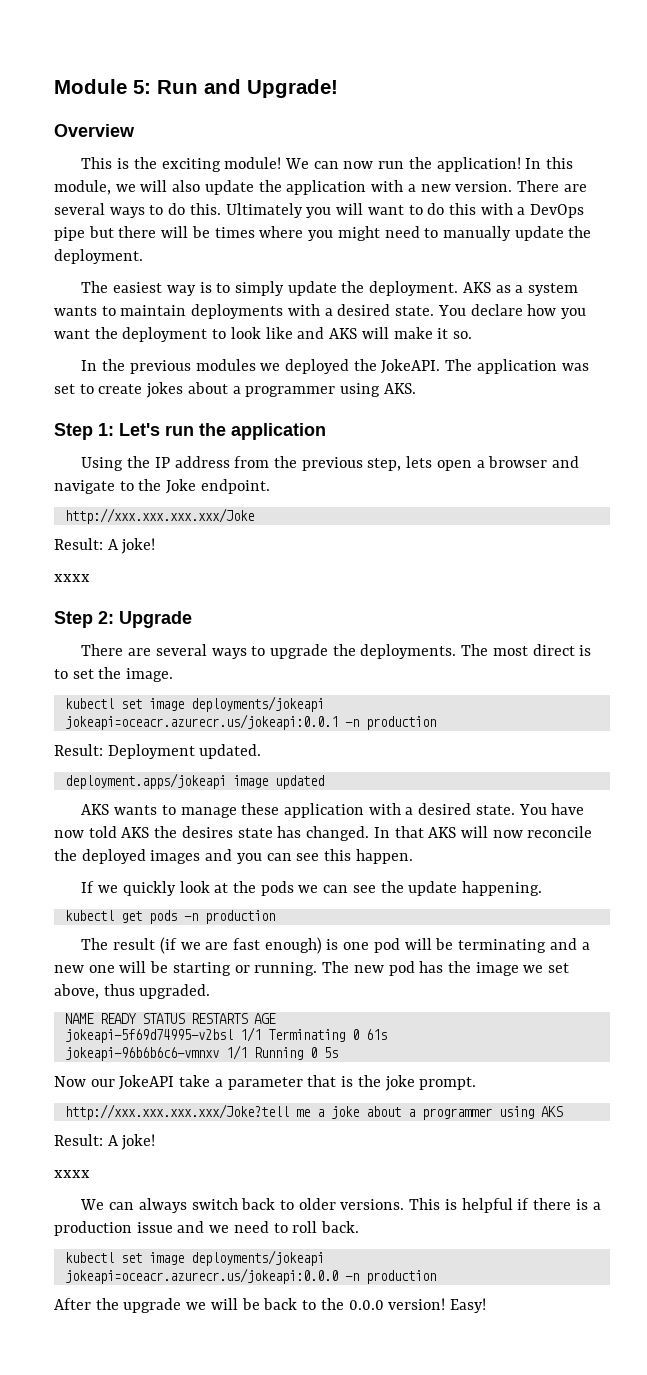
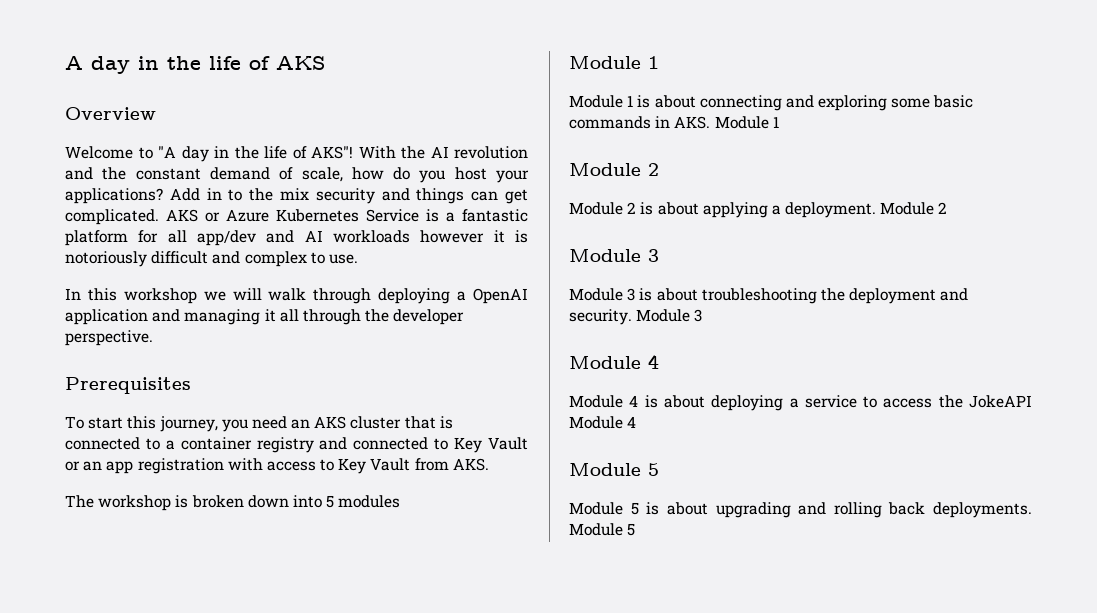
[54,79,338,98] [54,124,135,137] [81,157,521,172] Module 5: Run and Upgrade! // Overview // This is the exciting module! We can now run the application! -> [65,56,325,74] [65,107,156,120] [65,146,528,162] [65,167,529,183] [65,188,529,204] [65,209,528,225] [65,230,528,246] [65,251,358,267] A day in the life of AKS // Overview // Welcome to "A day in the life of AKS"! With the AI revolution and the constant demand of scale, how do you host your applications? Add in to the mix security and things can get complicated. AKS or Azure Kubernetes Service is a fantastic platform for all app/dev and AI workloads however it is notoriously difficult and complex to use. //
[54,180,587,195] [54,203,585,218] [54,226,592,241] [54,249,143,264] [81,281,579,296] [54,304,586,319] [54,327,472,342] [81,359,589,374] [54,382,416,398] [54,423,326,440] [81,456,580,471] [54,479,270,494] [64,508,254,524] [54,538,156,554] [54,574,90,582] [54,611,192,628] [81,644,592,659] [54,667,174,682] [64,696,324,712] [64,714,436,730] [54,744,262,759] [64,773,324,789] [81,803,585,818] [54,826,593,841] [54,849,413,864] [81,881,543,896] [64,910,275,924] [81,937,590,954] [54,961,570,976] [54,984,211,999] [64,1013,276,1024] [64,1027,387,1043] [64,1045,338,1061] [54,1075,477,1091] [64,1104,563,1120] [54,1134,156,1150] [54,1170,90,1178] [80,1198,601,1213] [54,1221,360,1236] [64,1250,324,1266] [64,1268,436,1284] [54,1298,486,1313] module, we will also update the application with a new version. There are several ways to do this. Ultimately you will want to do this with a DevOps pipe but there will be times where you might need to manually update the deployment. // The easiest way is to simply update the deployment. AKS as a system wants to maintain deployments with a desired state. You declare how you want the deployment to look like and AKS will make it so. // In the previous modules we deployed the JokeAPI. The application was set to create jokes about a programmer using AKS. // Step 1: Let's run the application // Using the IP address from the previous step, lets open a browser and navigate to the Joke endpoint. // http://xxx.xxx.xxx.xxx/Joke // Result: A joke! // xxxx // Step 2: Upgrade // There are several ways to upgrade the deployments. The most direct is to set the image. // kubectl set image deployments/jokeapi jokeapi=oceacr.azurecr.us/jokeapi:0.0.1 -n production // Result: Deployment updated. // deployment.apps/jokeapi image updated // AKS wants to manage these application with a desired state. You have now told AKS the desires state has changed. In that AKS will now reconcile the deployed images and you can see this happen. // If we quickly look at the pods we can see the update happening. // kubectl get pods -n production // The result (if we are fast enough) is one pod will be terminating and a new one will be starting or running. The new pod has the image we set above, thus upgraded. // NAME READY STATUS RESTARTS AGE // jokeapi-5f69d74995-v2bsl 1/1 Terminating 0 61s // jokeapi-96b6b6c6-vmnxv 1/1 Running 0 5s // Now our JokeAPI take a parameter that is the joke prompt. // http://xxx.xxx.xxx.xxx/Joke?tell me a joke about a programmer using AKS // Result: A joke! // xxxx // We can always switch back to older versions. This is helpful if there is a production issue and we need to roll back. // kubectl set image deployments/jokeapi jokeapi=oceacr.azurecr.us/jokeapi:0.0.0 -n production // After the upgrade we will be back to the 0.0.0 version! Easy! -> [123,288,528,304] [65,309,465,325] [65,330,153,346] [65,377,191,394] [65,416,453,432] [65,437,529,453] [65,458,489,474] [65,495,401,511] [569,56,659,69] [569,95,974,111] [569,116,779,129] [569,163,659,176] [569,202,948,218] [569,249,659,262] [569,288,969,304] [569,309,703,325] [569,354,659,369] [569,395,1032,411] [569,416,637,429] [569,463,659,476] [569,502,1032,518] [569,523,636,536] workshop we will walk through deploying a OpenAI application and managing it all through the developer perspective. // Prerequisites // To start this journey, you need an AKS cluster that is connected to a container registry and connected to Key Vault or an app registration with access to Key Vault from AKS. // The workshop is broken down into 5 modules // Module 1 // Module 1 is about connecting and exploring some basic commands in AKS. Module 1 // Module 2 // Module 2 is about applying a deployment. Module 2 // Module 3 // Module 3 is about troubleshooting the deployment and security. Module 3 // Module 4 // Module 4 is about deploying a service to access the JokeAPI Module 4 // Module 5 // Module 5 is about upgrading and rolling back deployments. Module 5

